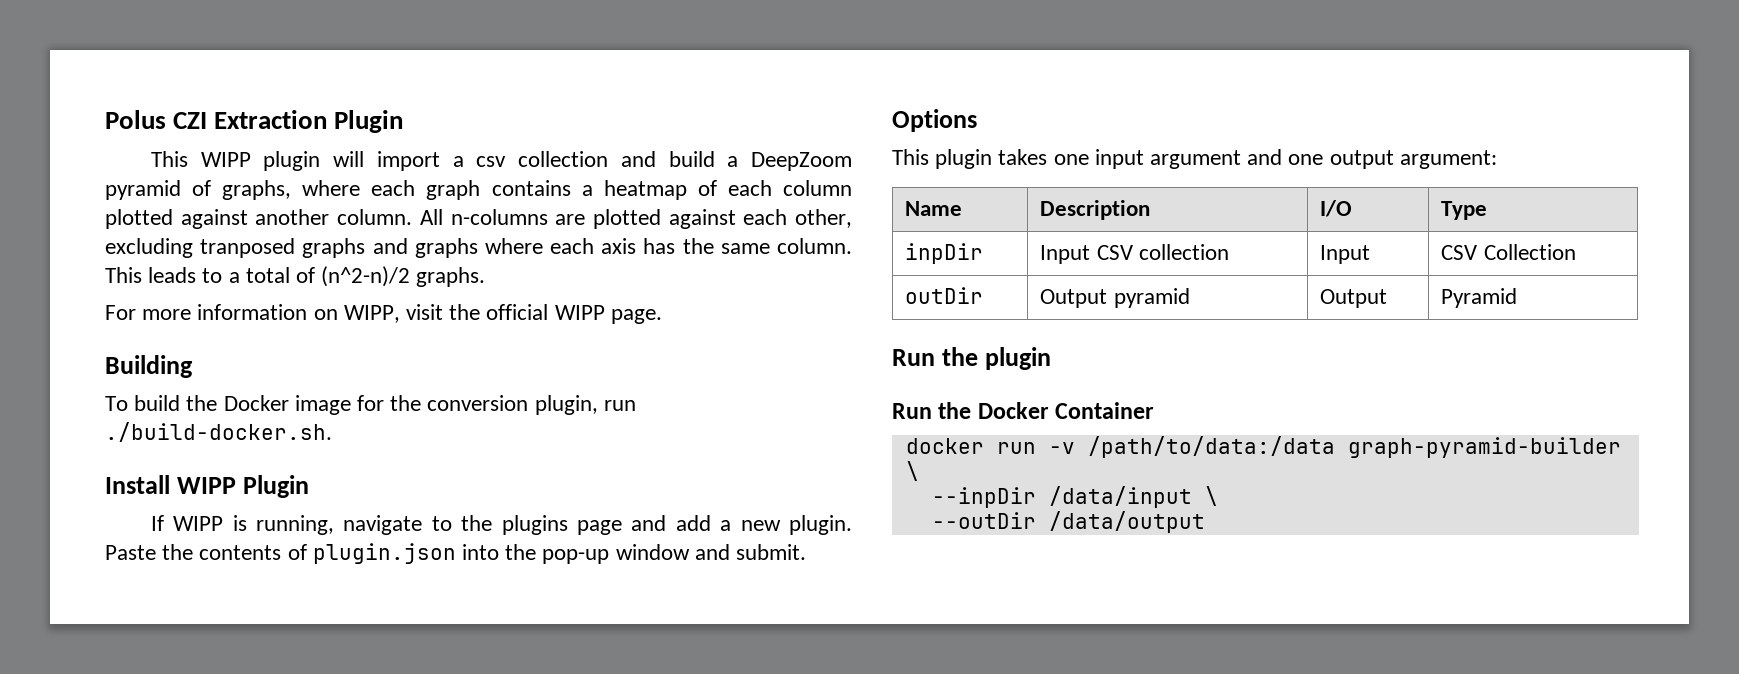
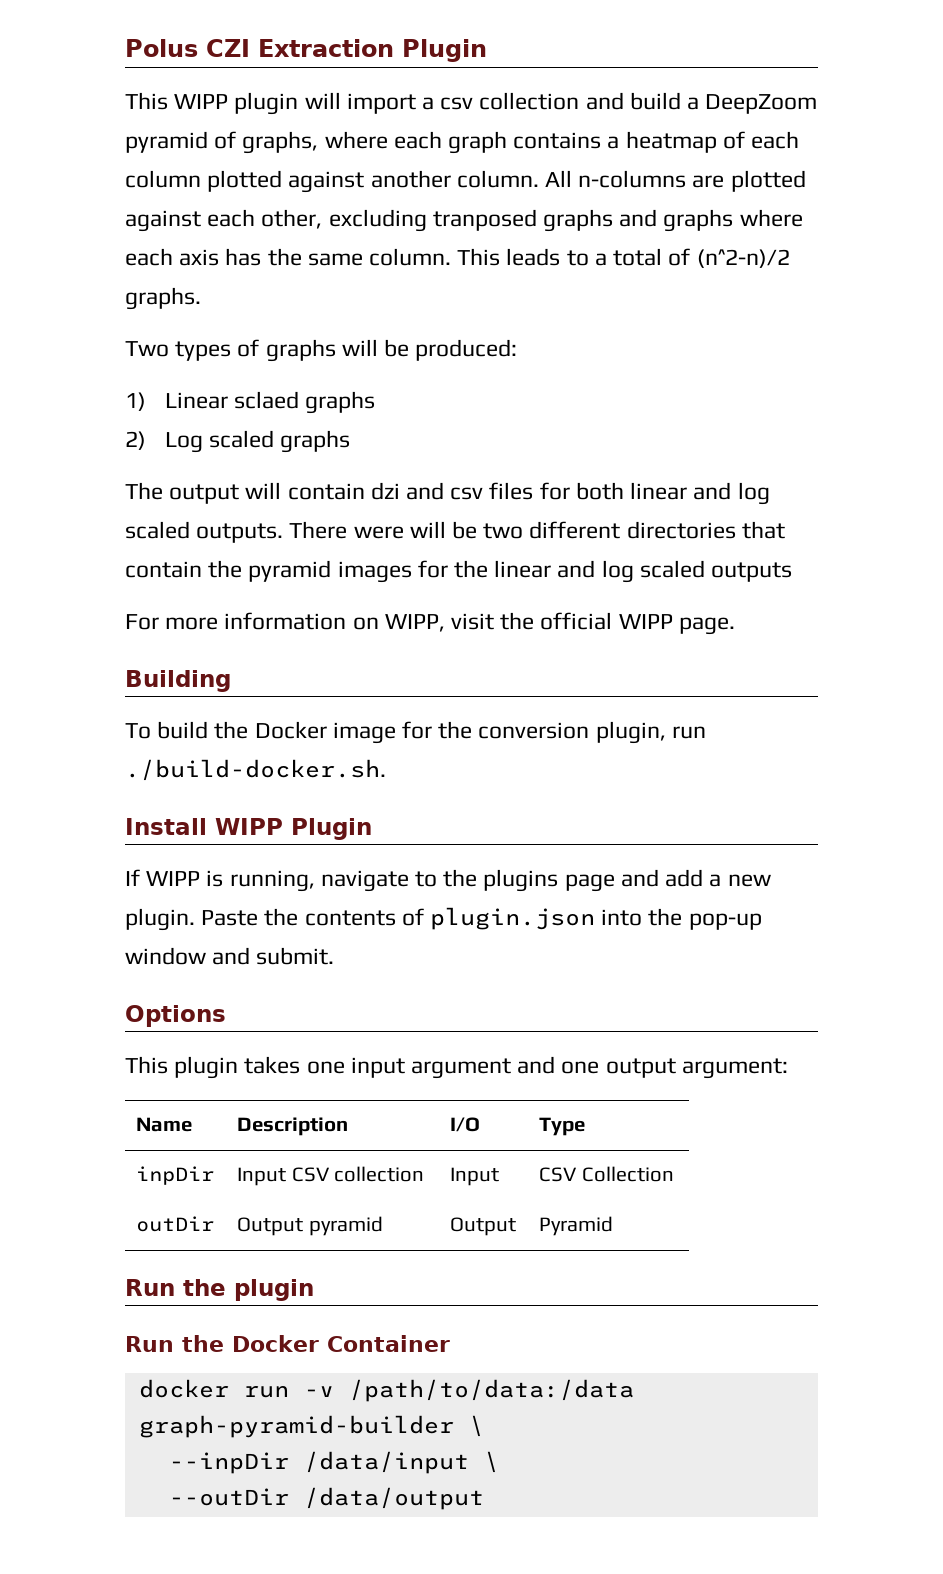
(486, 277) none -> [125,339,518,362] [125,391,376,414] [125,430,351,453] [125,482,770,505] [125,521,785,543] [125,560,793,583] // Two types of graphs will be produced: // 1) Linear sclaed graphs // 2) Log scaled graphs // The output will contain dzi and csv files for both linear and log scaled outputs. There were will be two different directories that contain the pyramid images for the linear and log scaled outputs

